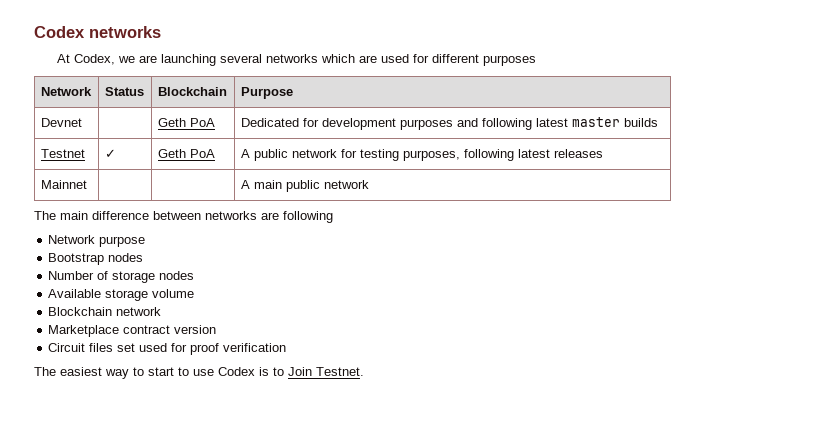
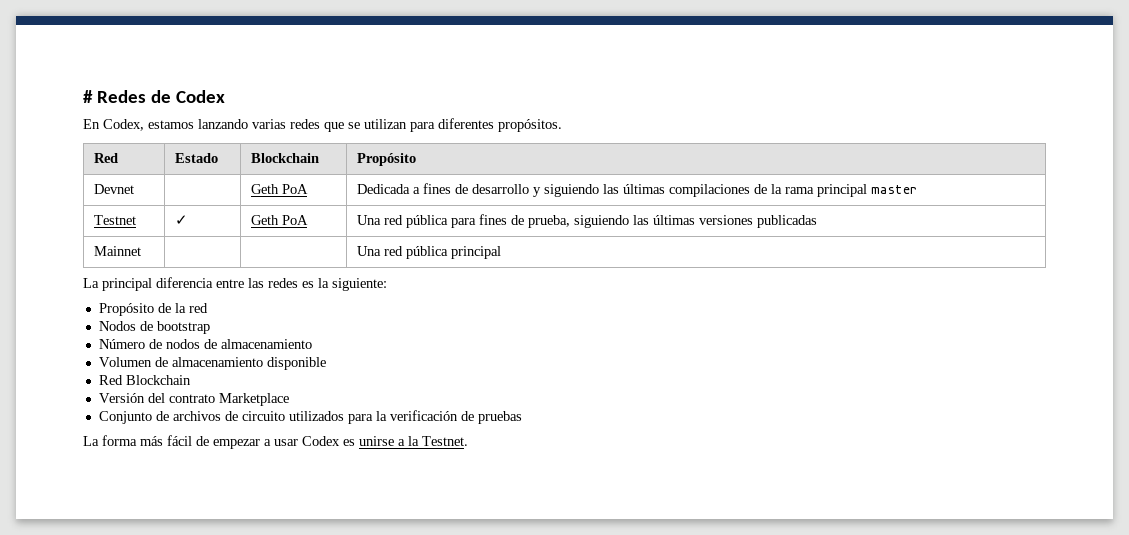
[34,26,161,38] [57,54,537,66] [40,87,92,96] [104,87,144,96] Codex networks // At Codex, we are launching several networks which are used for different purposes // Network | Status -> [83,90,225,103] [83,118,562,132] [93,153,118,163] [174,153,218,163] # Redes de Codex // En Codex, estamos lanzando varias redes que se utilizan para diferentes propósitos. // Red | Estado
[240,87,293,99] Purpose -> [356,153,416,166] Propósito
[240,118,568,130] Dedicated for development purposes and following latest -> [356,183,867,197] Dedicada a fines de desarrollo y siguiendo las últimas compilaciones de la rama principal
[623,118,658,127] builds -> (917, 189) none
[240,149,603,161] [40,180,87,189] [240,180,369,192] [34,211,333,223] [48,235,146,247] [48,253,144,265] [48,271,195,283] [48,289,195,301] [48,307,162,316] [48,325,217,337] [48,343,287,355] [34,367,312,379] A public network for testing purposes, following latest releases // Mainnet | | | A main public network // The main difference between networks are following // Network purpose // Bootstrap nodes // Number of storage nodes // Available storage volume // Blockchain network // Marketplace contract version // Circuit files set used for proof verification // The easiest way to start to use Codex is to Join -> [356,214,817,228] [93,246,141,256] [356,246,501,259] [83,277,387,291] [98,303,208,316] [98,321,210,334] [98,339,312,349] [98,357,326,370] [98,375,191,385] [98,393,289,406] [98,410,522,424] [83,435,419,449] Una red pública para fines de prueba, siguiendo las últimas versiones publicadas // Mainnet | | | Una red pública principal // La principal diferencia entre las redes es la siguiente: // Propósito de la red // Nodos de bootstrap // Número de nodos de almacenamiento // Volumen de almacenamiento disponible // Red Blockchain // Versión del contrato Marketplace // Conjunto de archivos de circuito utilizados para la verificación de pruebas // La forma más fácil de empezar a usar Codex es unirse a la

